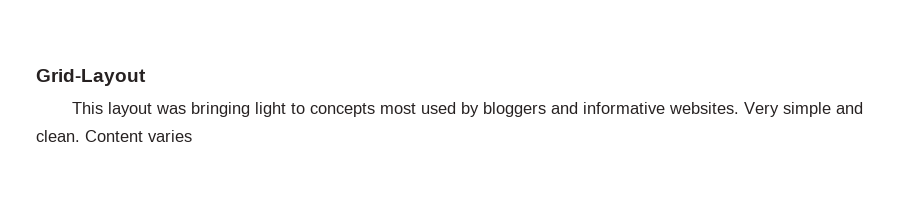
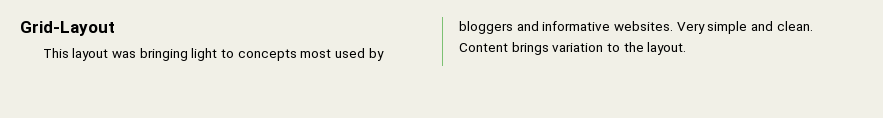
[148,130,192,142] varies -> [511,42,687,55] brings variation to the layout.

